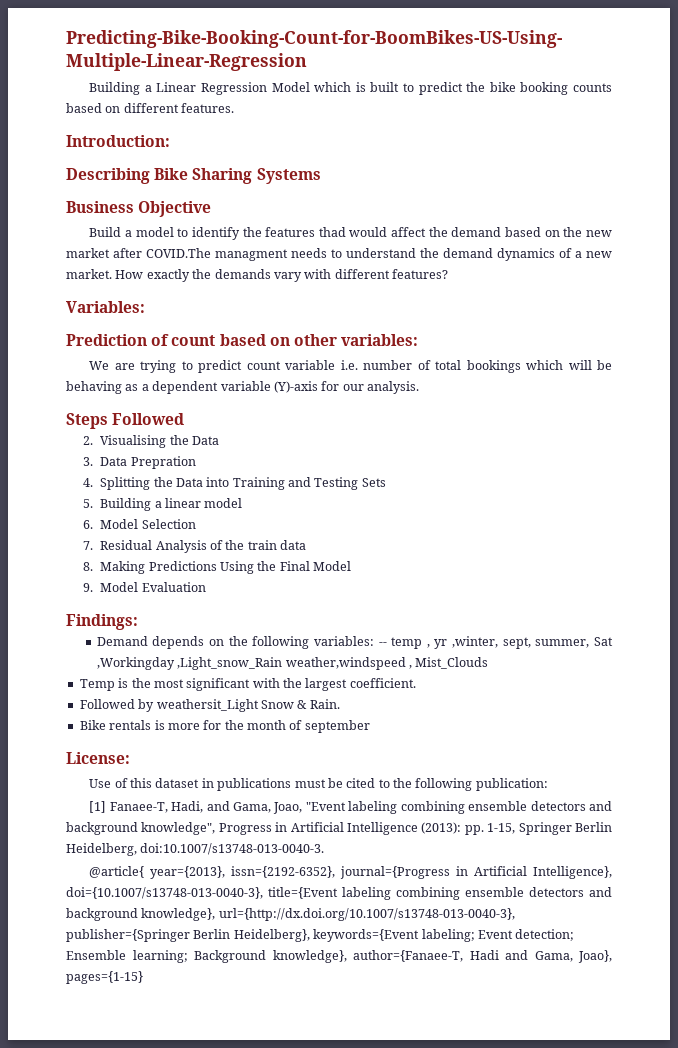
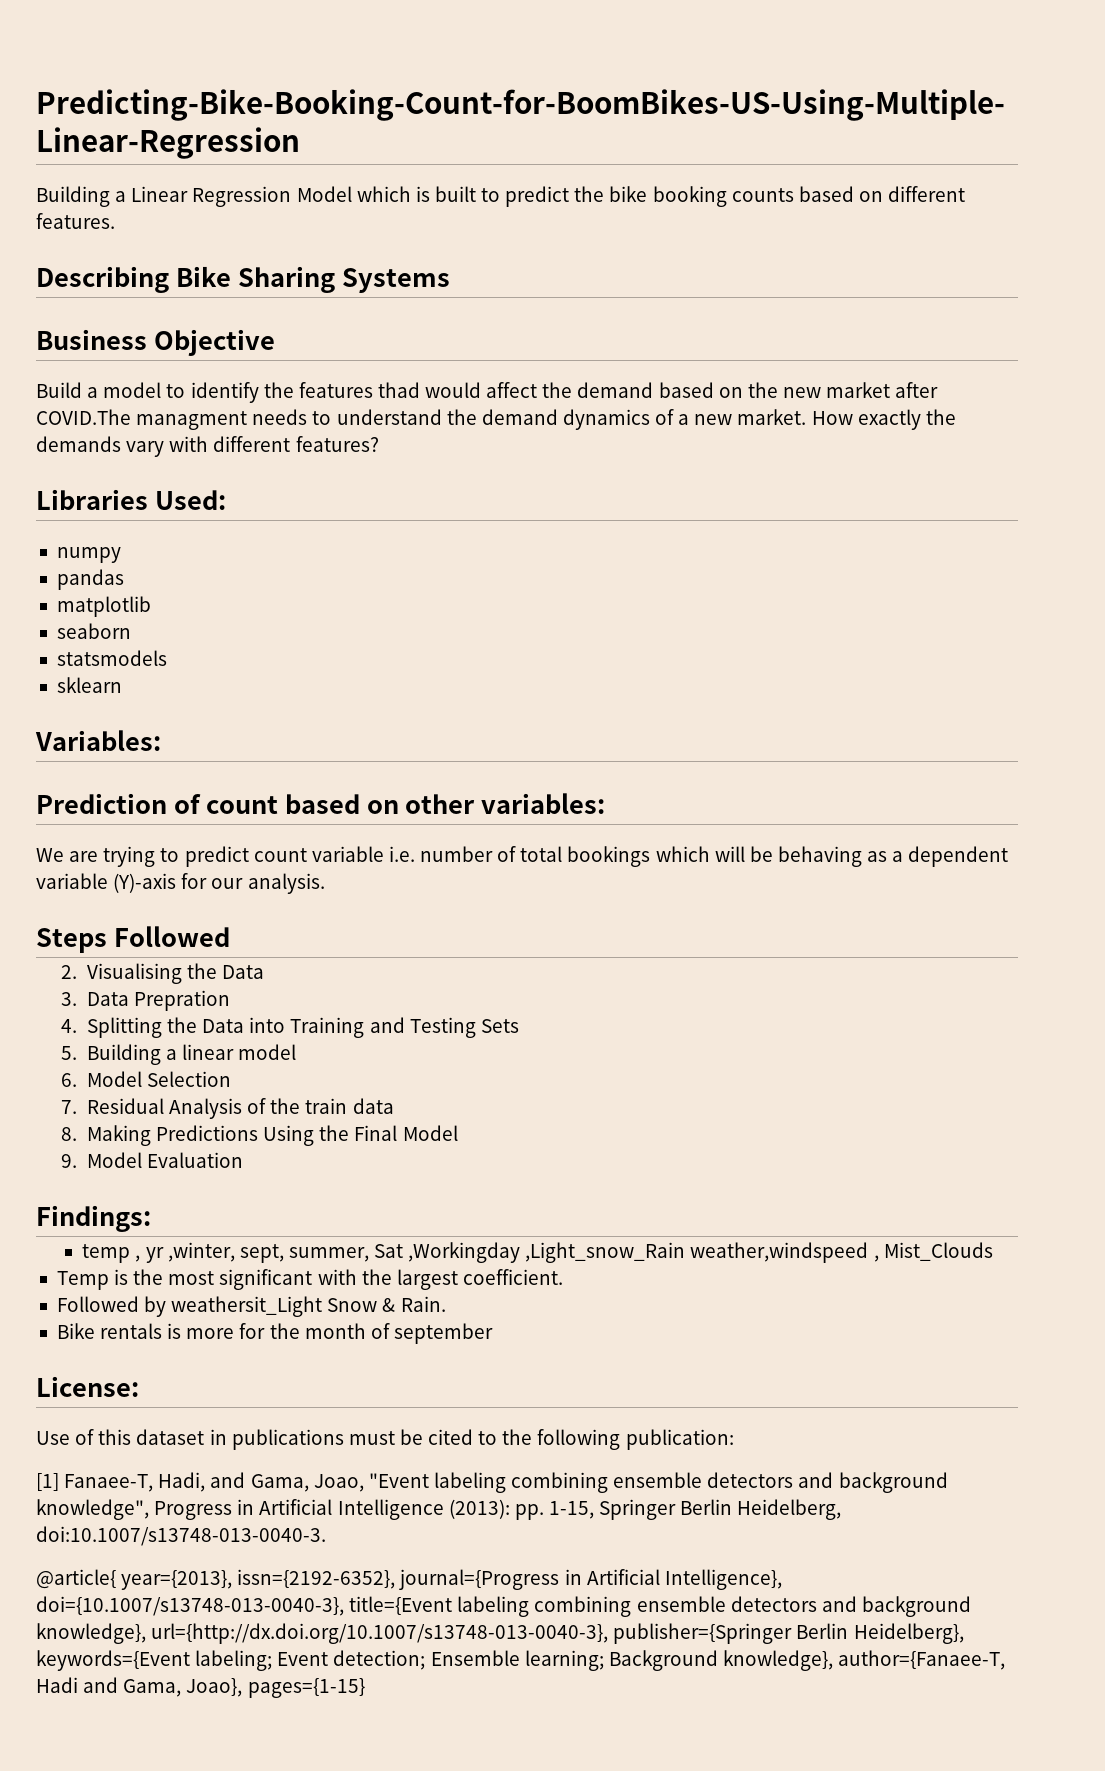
[66,135,170,147] // Introduction: -> (115, 221) none
(448, 274) none -> [36,489,226,510] [56,547,121,563] [56,569,124,590] [56,596,151,617] [56,623,131,639] [56,650,167,666] [56,677,122,693] // Libraries Used: // numpy // pandas // matplotlib // seaborn // statsmodels // sklearn
[96,636,387,649] Demand depends on the following variables: -- -> (151, 1218) none

